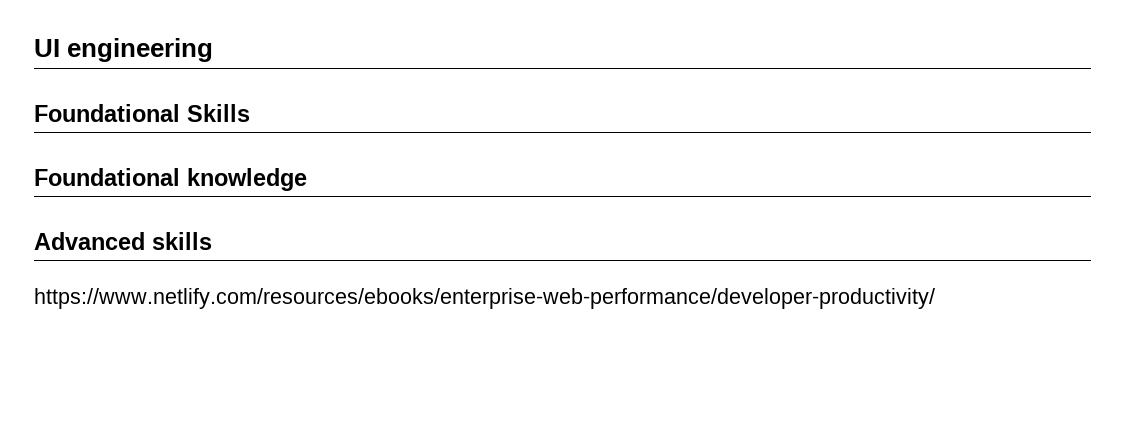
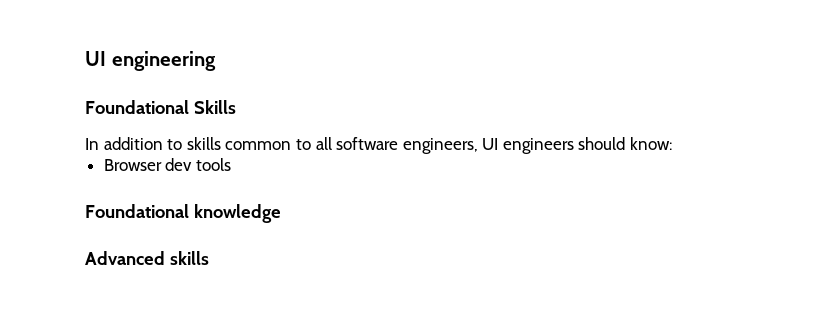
(250, 113) none -> [85,137,673,154] [103,158,231,171] // In addition to skills common to all software engineers, UI engineers should know: // Browser dev tools
[34,288,935,309] // https://www.netlify.com/resources/ebooks/enterprise-web-performance/developer-productivity/ -> (209, 258) none

